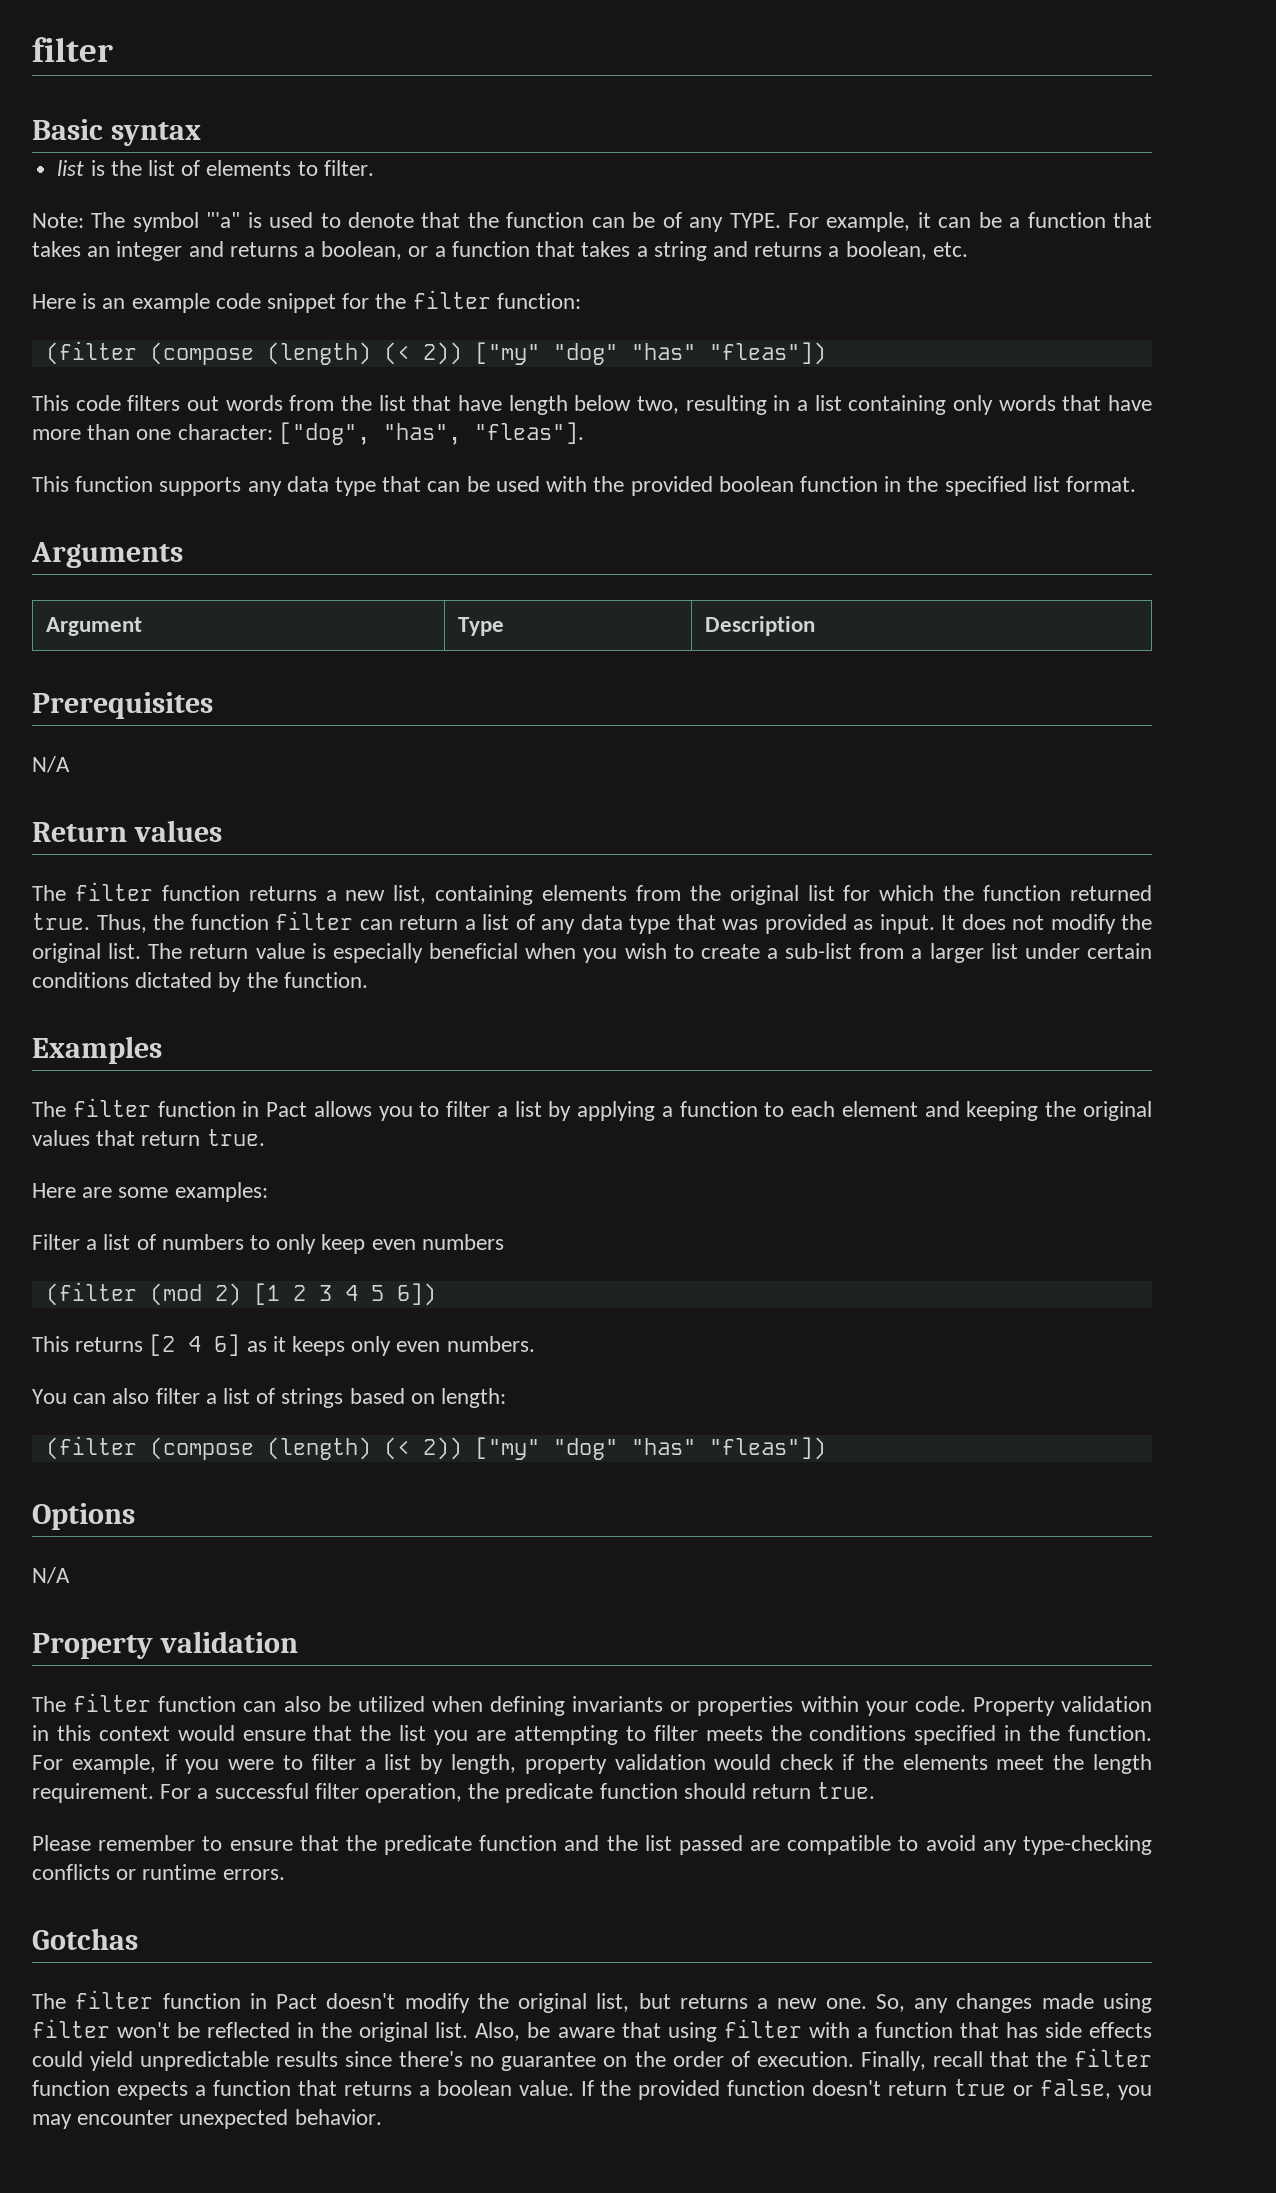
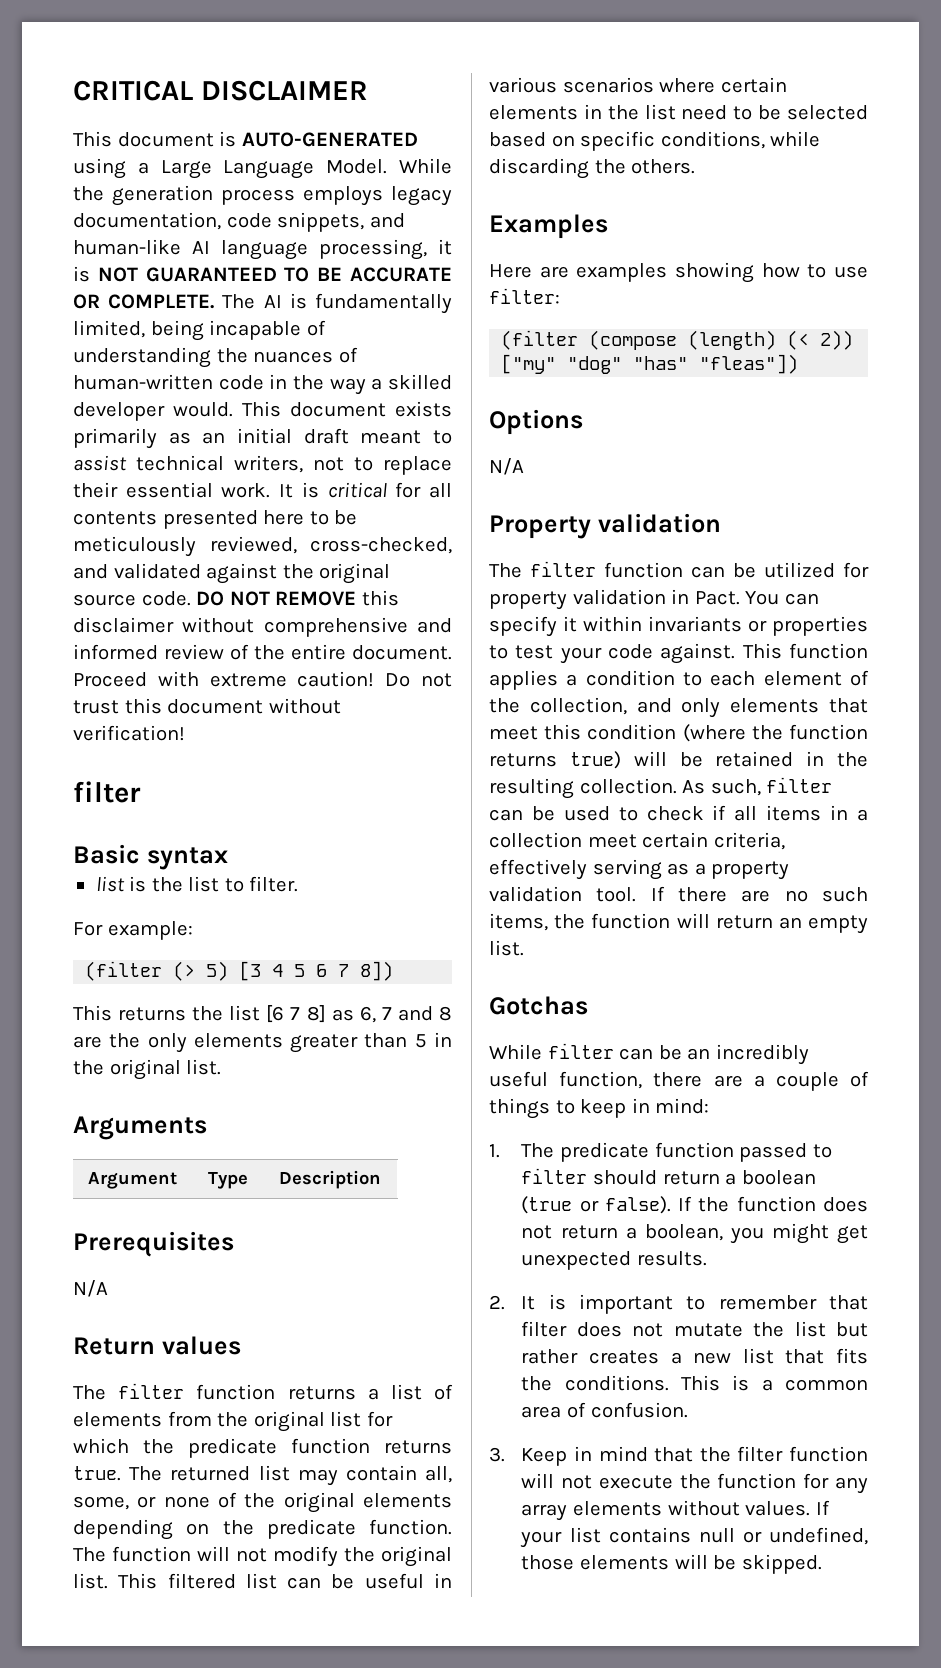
(32, 49) none -> [73,80,368,101] [73,131,418,147] [73,158,452,179] [73,185,452,206] [73,212,405,232] [73,239,452,260] [73,266,453,282] [73,293,452,314] [73,320,326,341] [73,347,358,368] [73,374,452,395] [73,401,452,421] [73,428,453,449] [73,455,452,475] [73,482,453,498] [73,510,358,529] [73,536,452,557] [73,563,391,584] [73,590,399,606] [73,617,452,637] [73,644,452,660] [73,671,452,687] [73,698,341,714] [73,725,185,741] CRITICAL DISCLAIMER // This document is AUTO-GENERATED using a Large Language Model. While the generation process employs legacy documentation, code snippets, and human-like AI language processing, it is NOT GUARANTEED TO BE ACCURATE OR COMPLETE. The AI is fundamentally limited, being incapable of understanding the nuances of human-written code in the way a skilled developer would. This document exists primarily as an initial draft meant to assist technical writers, not to replace their essential work. It is critical for all contents presented here to be meticulously reviewed, cross-checked, and validated against the original source code. DO NOT REMOVE this disclaimer without comprehensive and informed review of the entire document. Proceed with extreme caution! Do not trust this document without verification! //
[181,160,292,176] of elements -> (220, 884) none
[32,212,1152,232] [32,241,968,261] [32,290,581,313] [45,341,826,365] [32,395,1152,415] [32,422,584,445] [32,476,1136,496] Note: The symbol "'a" is used to denote that the function can be of any TYPE. For example, it can be a function that takes an integer and returns a boolean, or a function that takes a string and returns a boolean, etc. // Here is an example code snippet for the filter function: // (filter (compose (length) (< 2)) ["my" "dog" "has" "fleas"]) // This code filters out words from the list that have length below two, resulting in a list containing only words that have more than one character: ["dog", "has", "fleas"]. // This function supports any data type that can be used with the provided boolean function in the specified list format. -> [73,921,193,940] [85,961,394,981] [73,1005,452,1023] [73,1032,452,1053] [73,1059,222,1080] For example: // (filter (> 5) [3 4 5 6 7 8]) // This returns the list [6 7 8] as 6, 7 and 8 are the only elements greater than 5 in the original list.
[345,885,534,905] new list, containing -> [390,1384,454,1400] list of
[983,885,1152,901] [32,911,1006,934] function returned true. Thus, the function filter can return a list of any data type that was provided as input. It does -> [188,1438,452,1458] [73,1465,452,1486] [73,1492,453,1513] [73,1519,452,1540] [73,1546,230,1562] predicate function returns true. The returned list may contain all, some, or none of the original elements depending on the predicate function. The function will
[148,943,1152,963] [32,972,368,992] [32,1036,162,1064] [32,1098,1153,1121] [32,1129,265,1146] [32,1182,268,1202] [32,1234,504,1254] [45,1282,436,1306] [32,1334,535,1356] [32,1388,507,1408] The return value is especially beneficial when you wish to create a sub-list from a larger list under certain conditions dictated by the function. // Examples // The filter function in Pact allows you to filter a list by applying a function to each element and keeping the original values that return true. // Here are some examples: // Filter a list of numbers to only keep even numbers // (filter (mod 2) [1 2 3 4 5 6]) // This returns [2 4 6] as it keeps only even numbers. // You can also filter a list of strings based on length: -> [118,1573,452,1589] [489,77,787,93] [489,104,868,120] [489,131,821,151] [489,158,696,179] [489,214,608,239] [489,262,868,283] [489,288,560,304] This filtered list can be useful in various scenarios where certain elements in the list need to be selected based on specific conditions, while discarding the others. // Examples // Here are examples showing how to use filter:
[283,1696,321,1712] also -> (725, 572) none
[431,1696,1152,1716] [32,1725,1153,1745] [32,1754,1152,1774] [32,1782,876,1803] [32,1835,1152,1855] [32,1864,285,1880] [32,1928,138,1950] [32,1990,1153,2013] [32,2019,1152,2042] [32,2048,1152,2071] [32,2079,1152,2100] [32,2109,382,2129] when defining invariants or properties within your code. Property validation in this context would ensure that the list you are attempting to filter meets the conditions specified in the function. For example, if you were to filter a list by length, property validation would check if the elements meet the length requirement. For a successful filter operation, the predicate function should return true. // Please remember to ensure that the predicate function and the list passed are compatible to avoid any type-checking conflicts or runtime errors. // Gotchas // The filter function in Pact doesn't modify the original list, but returns a new one. So, any changes made using filter won't be reflected in the original list. Also, be aware that using filter with a function that has side effects could yield unpredictable results since there's no guarantee on the order of execution. Finally, recall that the filter function expects a function that returns a boolean value. If the provided function doesn't return true or false, you may encounter unexpected behavior. -> [843,562,869,578] [489,589,819,610] [489,616,868,637] [489,643,868,664] [489,670,869,690] [489,697,868,718] [489,724,868,742] [489,751,868,769] [489,777,833,799] [489,805,868,821] [489,832,785,850] [489,859,790,880] [489,886,868,902] [489,913,868,934] [489,940,524,956] [489,996,588,1015] [489,1043,809,1065] [489,1071,870,1091] [489,1098,710,1119] [489,1142,832,1162] [521,1168,816,1185] [521,1196,868,1214] [521,1223,868,1244] [521,1251,708,1270] [489,1294,868,1314] [521,1321,868,1337] [521,1348,868,1364] [521,1375,868,1391] [521,1402,688,1418] [489,1446,868,1466] [521,1473,868,1494] [521,1500,830,1521] [520,1527,868,1548] [521,1554,822,1574] for property validation in Pact. You can specify it within invariants or properties to test your code against. This function applies a condition to each element of the collection, and only elements that meet this condition (where the function returns true) will be retained in the resulting collection. As such, filter can be used to check if all items in a collection meet certain criteria, effectively serving as a property validation tool. If there are no such items, the function will return an empty list. // Gotchas // While filter can be an incredibly useful function, there are a couple of things to keep in mind: // 1. The predicate function passed to filter should return a boolean (true or false). If the function does not return a boolean, you might get unexpected results. // 2. It is important to remember that filter does not mutate the list but rather creates a new list that fits the conditions. This is a common area of confusion. // 3. Keep in mind that the filter function will not execute the function for any array elements without values. If your list contains null or undefined, those elements will be skipped.

